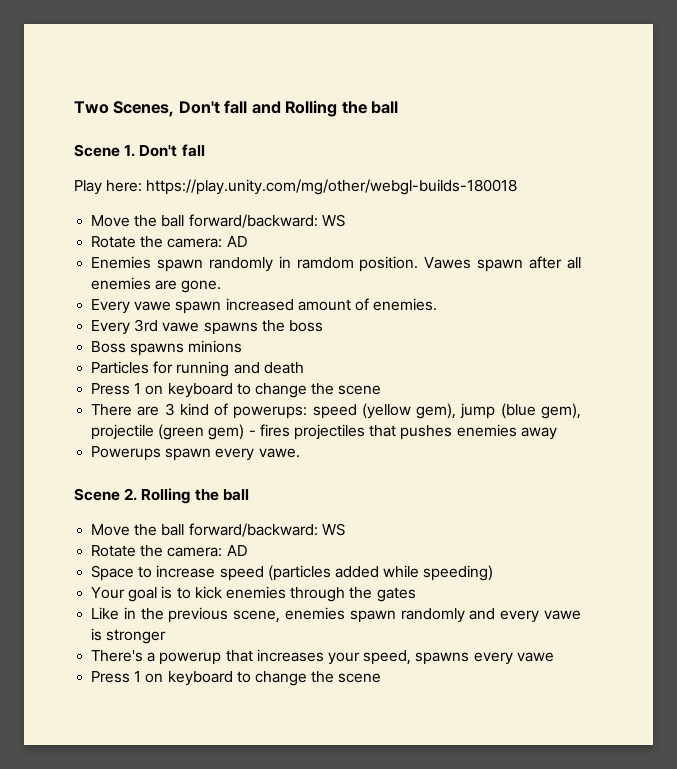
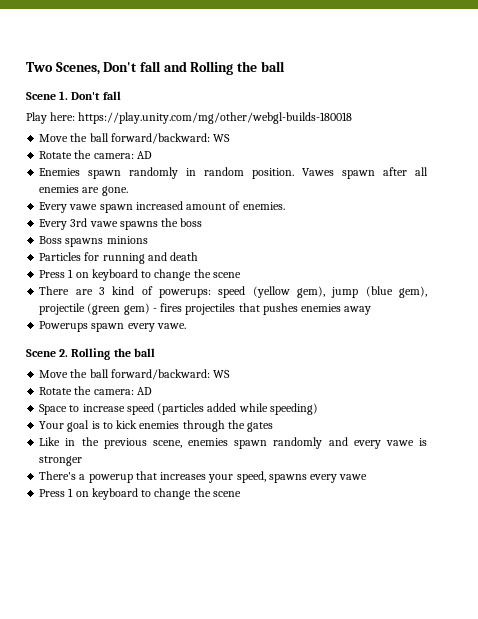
[296,257,354,269] ramdom -> [204,167,245,176] random

